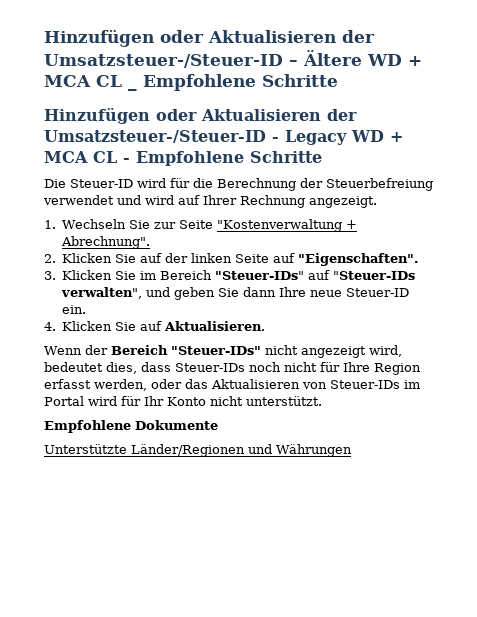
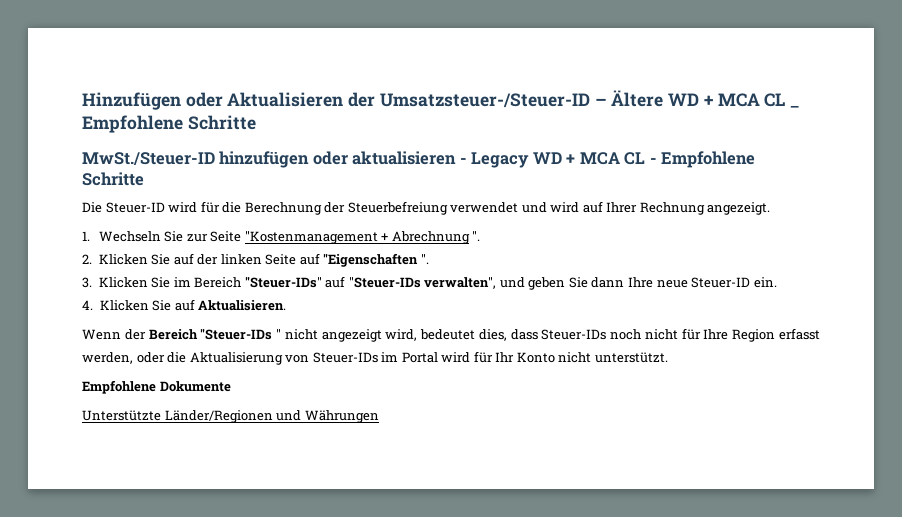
[44,108,357,124] [44,130,266,143] Hinzufügen oder Aktualisieren der Umsatzsteuer-/Steuer-ID -> [82,151,457,168] MwSt./Steuer-ID hinzufügen oder aktualisieren
[217,219,358,232] [61,236,151,249] "Kostenverwaltung + Abrechnung". -> [244,231,481,244] "Kostenmanagement + Abrechnung ".
[298,253,420,266] "Eigenschaften". -> [323,253,429,267] "Eigenschaften ".
[170,346,261,355] "Steuer-IDs" -> [200,329,282,340] "Steuer-IDs "
[185,379,300,389] das Aktualisieren -> [167,352,283,365] die Aktualisierung

